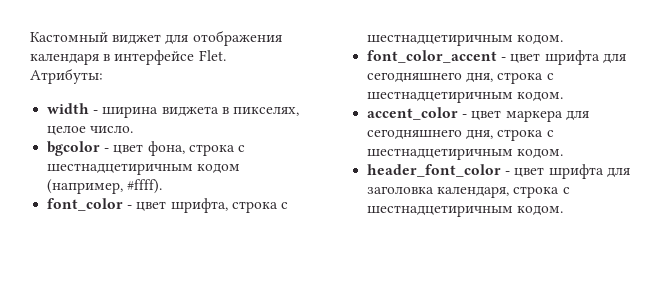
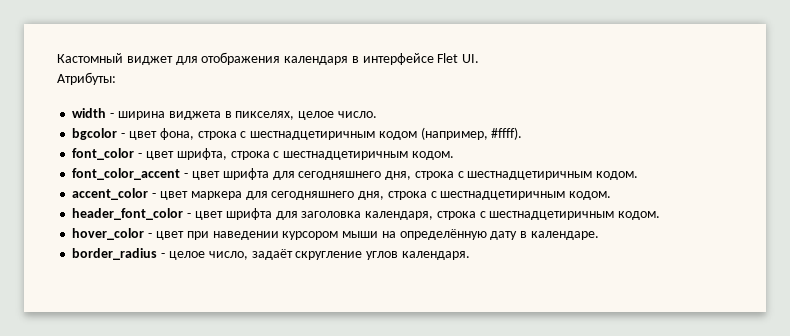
[198,50,226,61] Flet. -> [437,53,480,63] Flet UI.
(564, 211) none -> [72,228,599,240] [72,248,470,260] // hover_color - цвет при наведении курсором мыши на определённую дату в календаре. // border_radius - целое число, задаёт скругление углов календаря.

